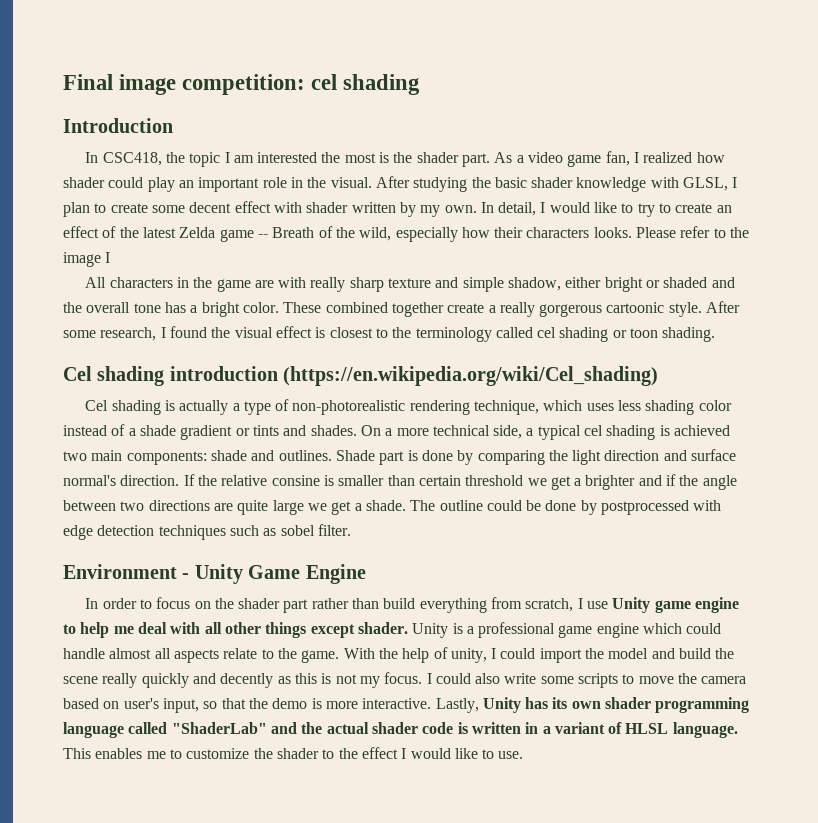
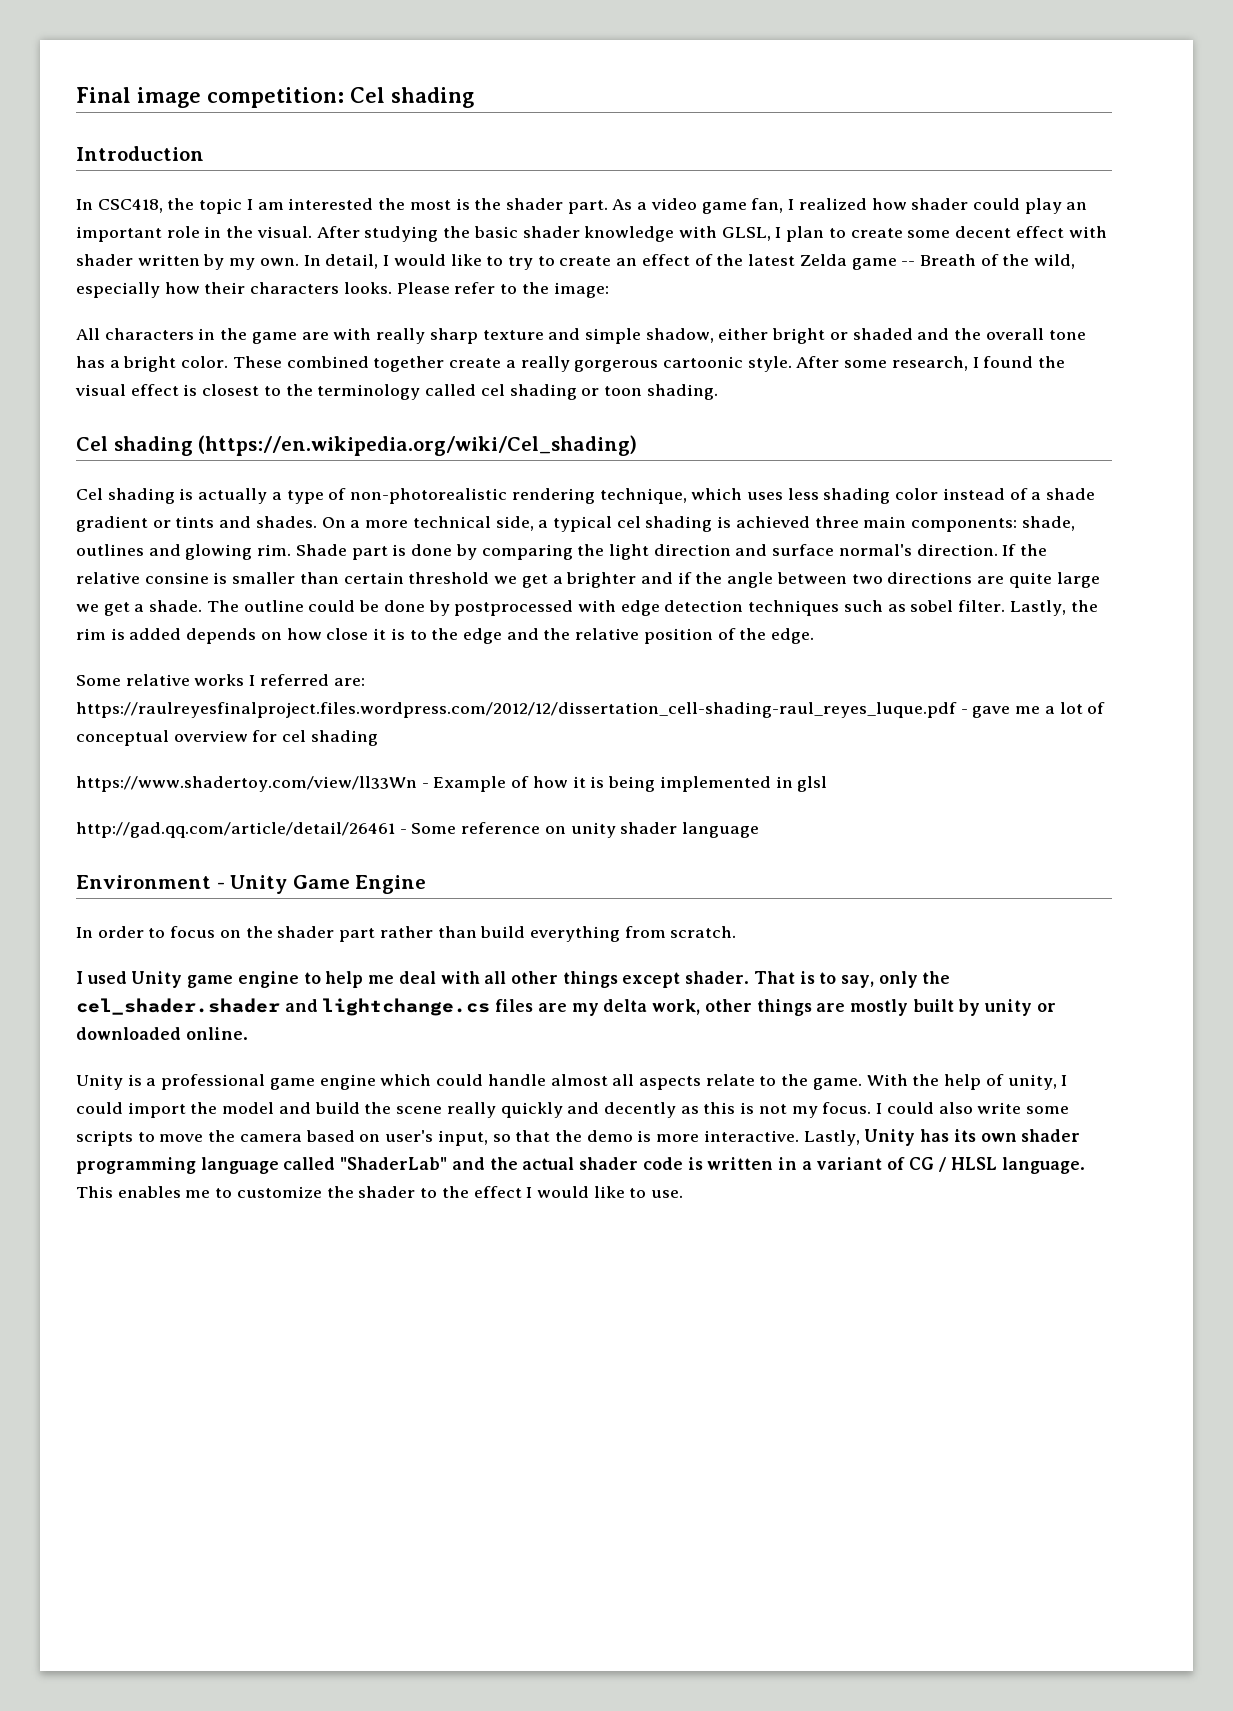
[311,74,338,90] cel -> [350,87,385,103] Cel
[63,252,111,267] image I -> [553,282,609,298] image:
[169,366,278,381] introduction -> (193, 446) none
[63,451,87,461] two -> [814,516,859,528] three
[210,450,332,461] shade and outlines. -> [1021,516,1075,531] [76,544,292,560] shade, outlines and glowing rim.
(351, 530) none -> [1009,600,1098,616] [76,628,815,644] [76,674,365,686] [76,702,1106,718] [76,730,378,746] [76,776,828,792] [76,822,760,838] Lastly, the rim is added depends on how close it is to the edge and the relative position of the edge. // Some relative works I referred are: https://raulreyesfinalproject.files.wordpress.com/2012/12/dissertation_cell-shading-raul_reyes_luque.pdf - gave me a lot of conceptual overview for cel shading // https://www.shadertoy.com/view/ll33Wn - Example of how it is being implemented in glsl // http://gad.qq.com/article/detail/26461 - Some reference on unity shader language
[525,598,609,612] scratch, I use -> [670,926,737,938] [76,971,127,984] scratch. // I used
(408, 628) none -> [753,971,951,988] [76,998,1056,1016] [76,1027,248,1040] That is to say, only the cel_shader.shader and lightchange.cs files are my delta work, other things are mostly built by unity or downloaded online. //
(623, 728) none -> [908,1157,947,1172] CG /

